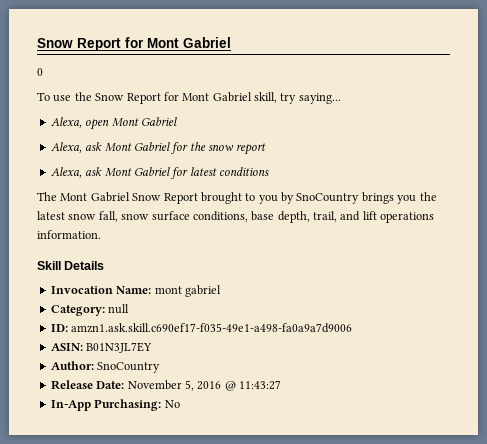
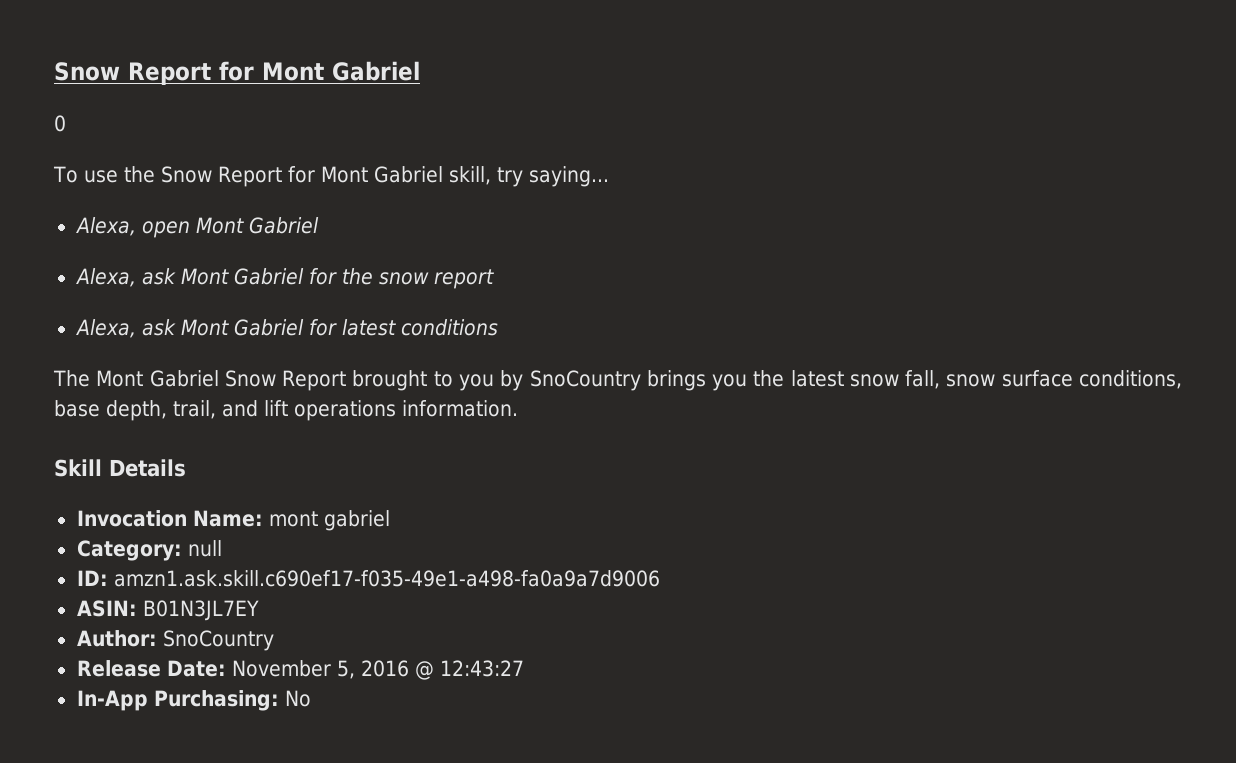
[239,380,281,390] 11:43:27 -> [439,660,524,677] 12:43:27

